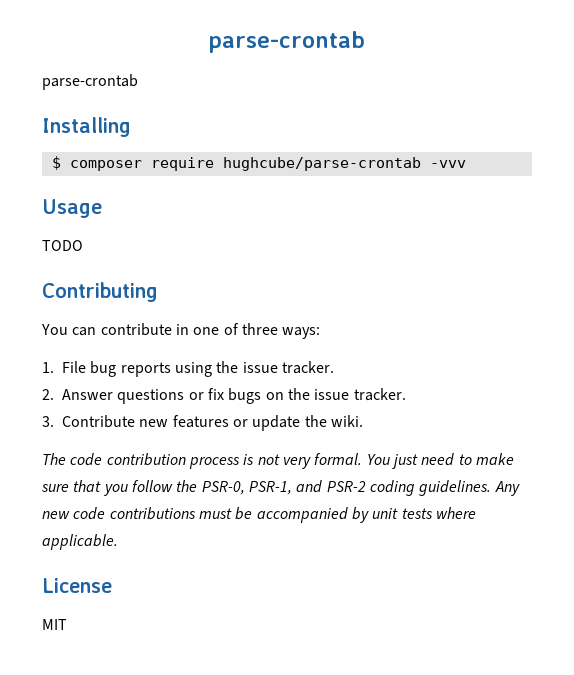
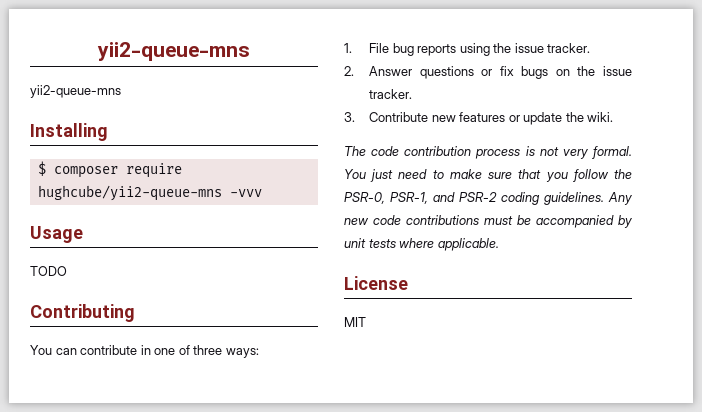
[209,31,365,53] [42,74,138,90] parse-crontab // parse-crontab -> [97,42,250,61] [30,85,121,98] yii2-queue-mns // yii2-queue-mns
[222,157,421,171] hughcube/parse-crontab -> [37,185,222,201] hughcube/yii2-queue-mns

